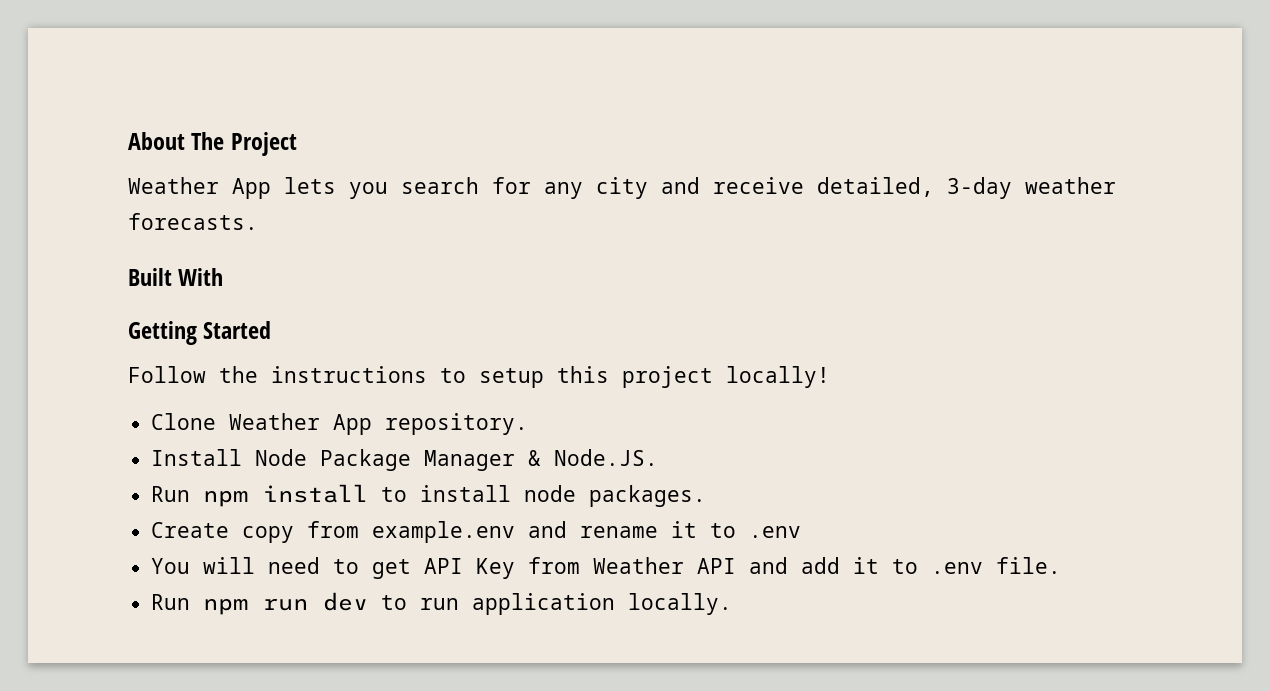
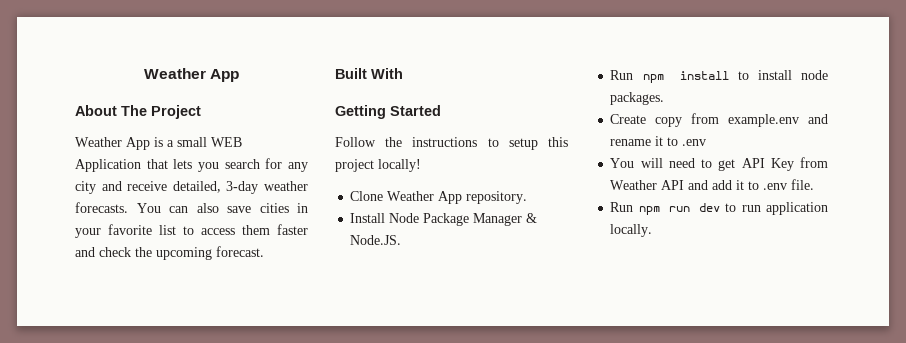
(128, 141) none -> [143,68,240,82] Weather App //
(271, 188) none -> [154,137,242,147] [75,159,168,172] is a small WEB Application that
(258, 221) none -> [136,203,308,213] [75,224,308,238] [75,246,264,260] You can also save cities in your favorite list to access them faster and check the upcoming forecast.

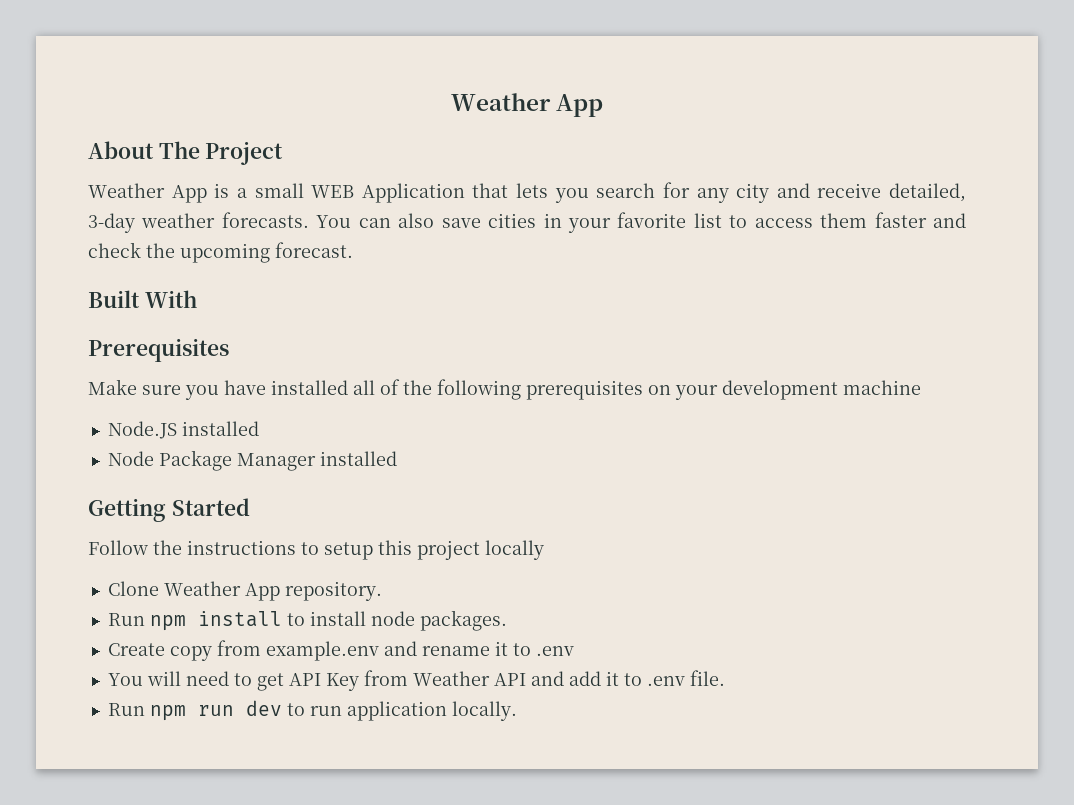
(403, 73) none -> [88,338,229,362] [88,379,921,400] [107,421,259,439] [107,450,397,471] // Prerequisites // Make sure you have installed all of the following prerequisites on your development machine // Node.JS installed // Node Package Manager installed
[378,159,421,172] locally! -> [485,540,544,560] locally
[350,213,538,226] [350,235,402,245] // Install Node Package Manager & Node.JS. -> (382, 591) none

